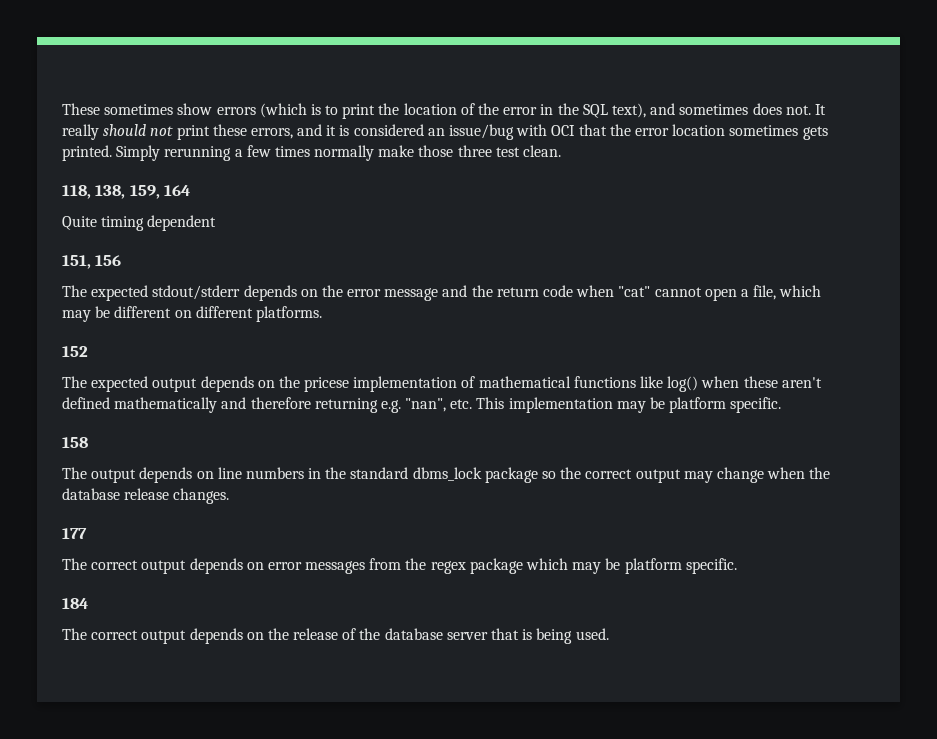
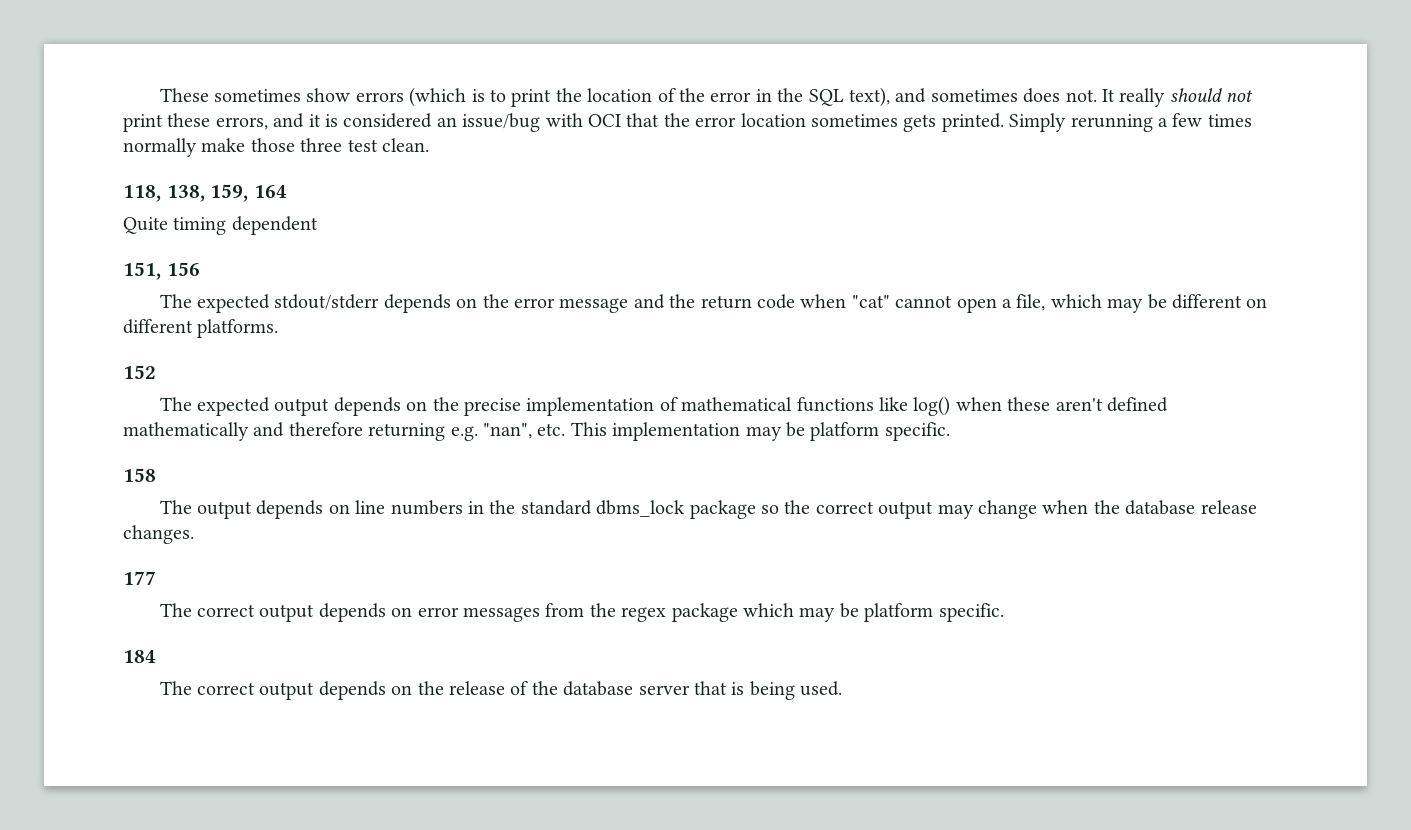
[304,377,350,392] pricese -> [463,398,521,416] precise

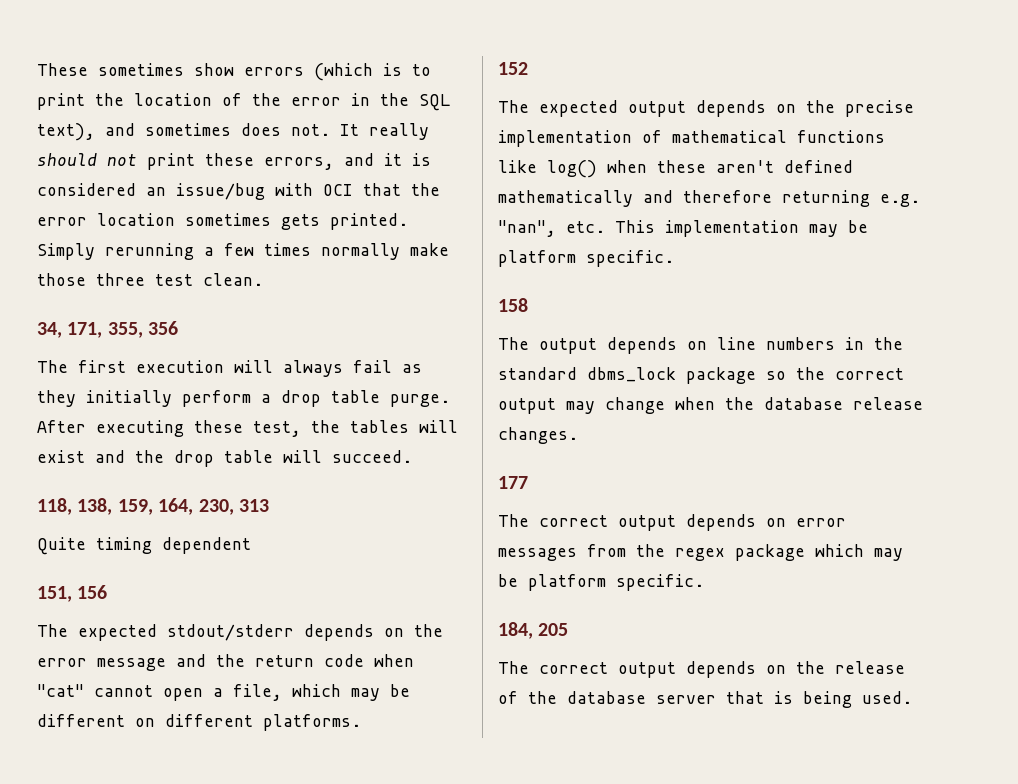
(429, 145) none -> [37,321,179,338] [37,360,422,377] [37,390,450,407] [37,420,458,437] [37,450,412,467] // 34, 171, 355, 356 // The first execution will always fail as they initially perform a drop table purge. After executing these test, the tables will exist and the drop table will succeed.
[254,185,288,198] 164 -> [158,498,269,515] 164, 230, 313
[123,650,156,663] 184 -> [498,622,569,639] 184, 205

